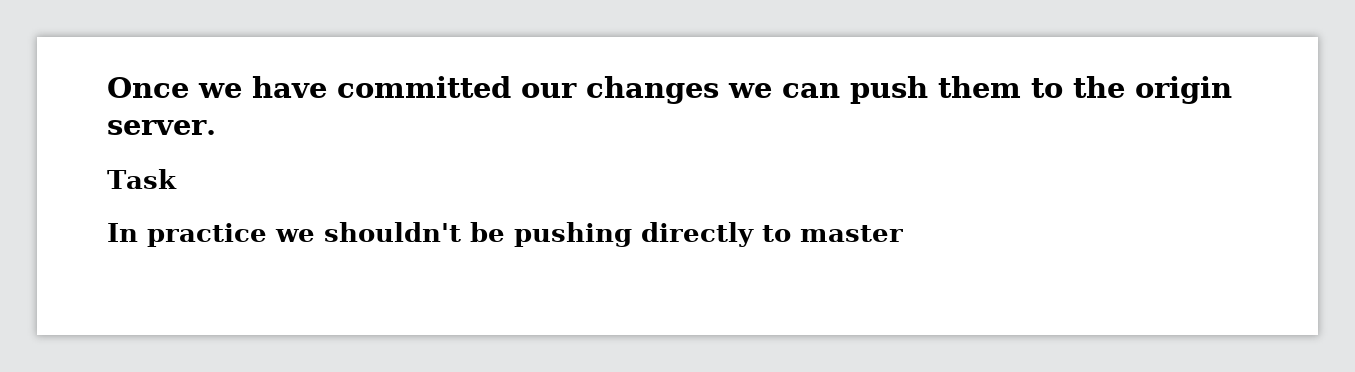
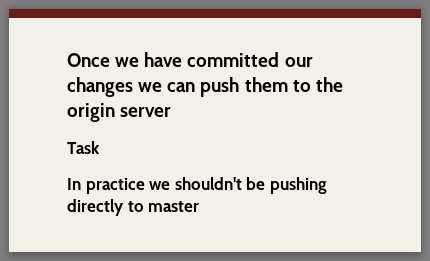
[107,120,216,135] server. -> [120,107,172,117] server

